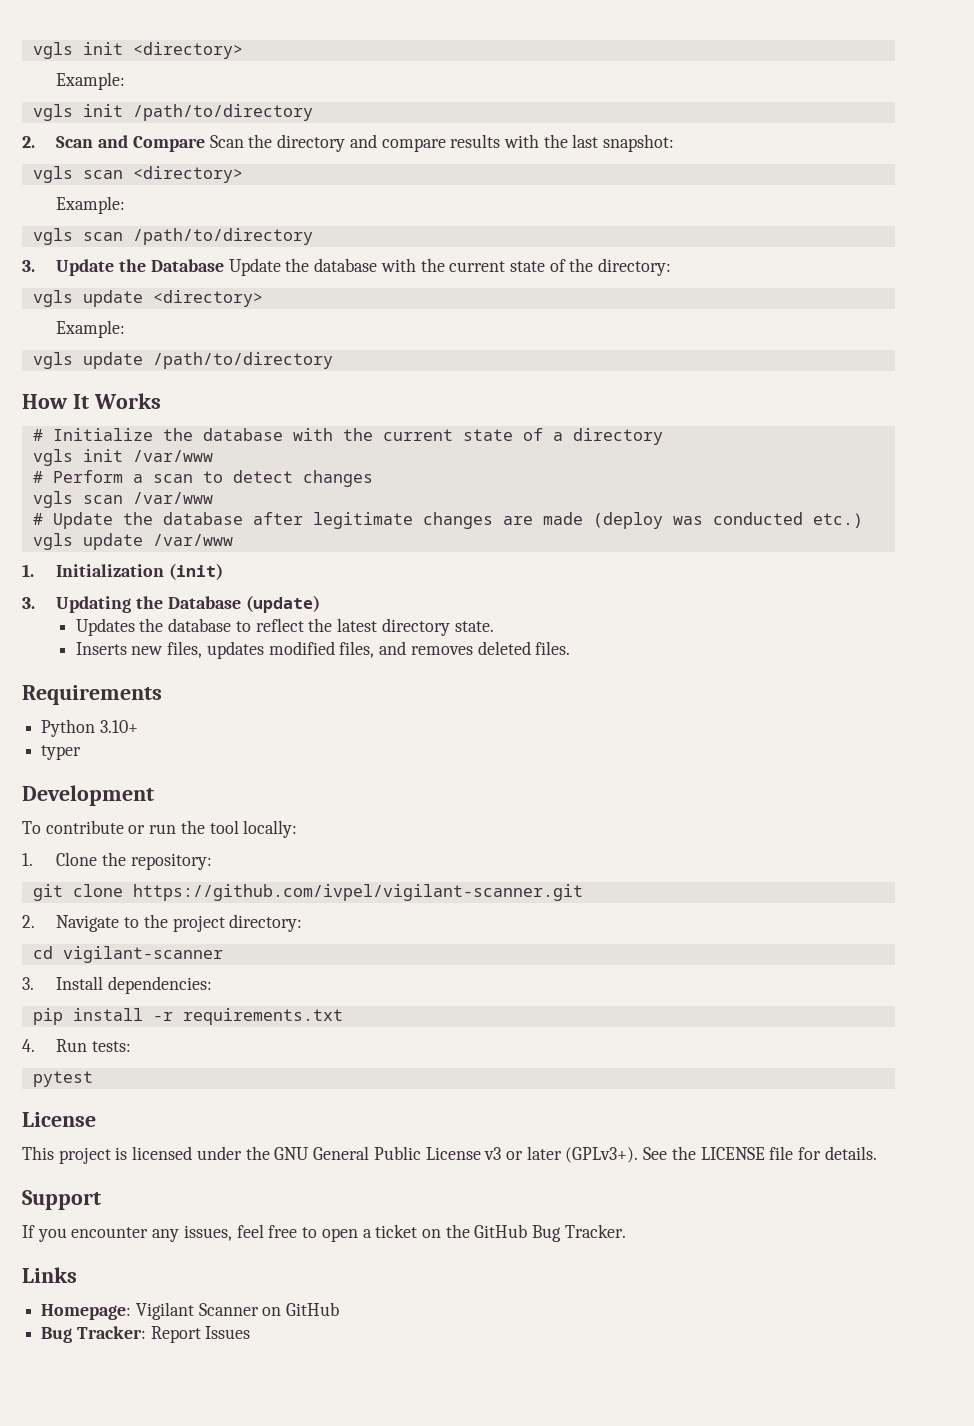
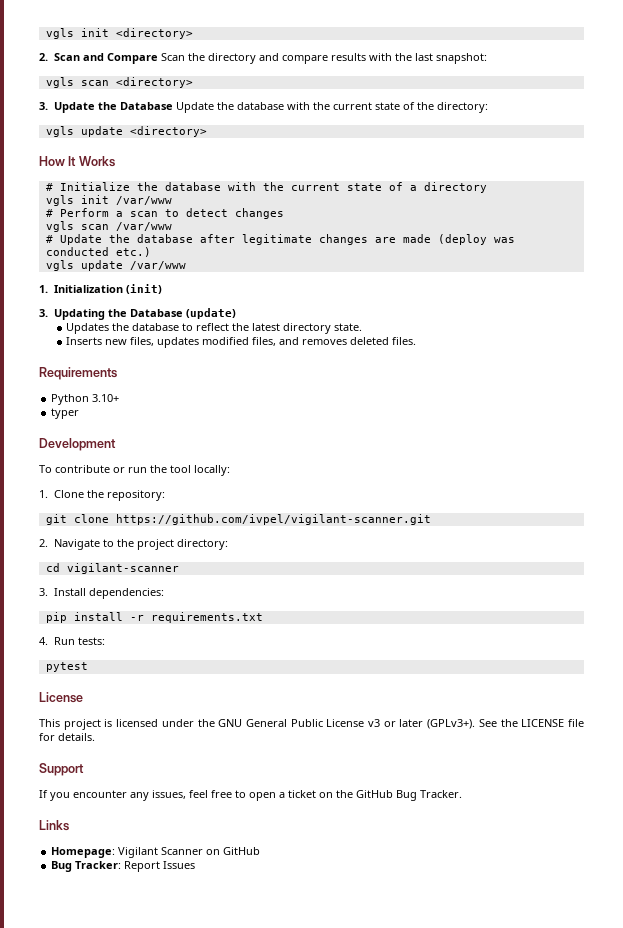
[56,72,126,90] [32,104,313,121] // Example: // vgls init /path/to/directory -> (193, 33) none
[56,196,126,214] [32,228,313,245] // Example: // vgls scan /path/to/directory -> (193, 82) none
[56,320,126,338] [32,352,333,369] // Example: // vgls update /path/to/directory -> (207, 131) none

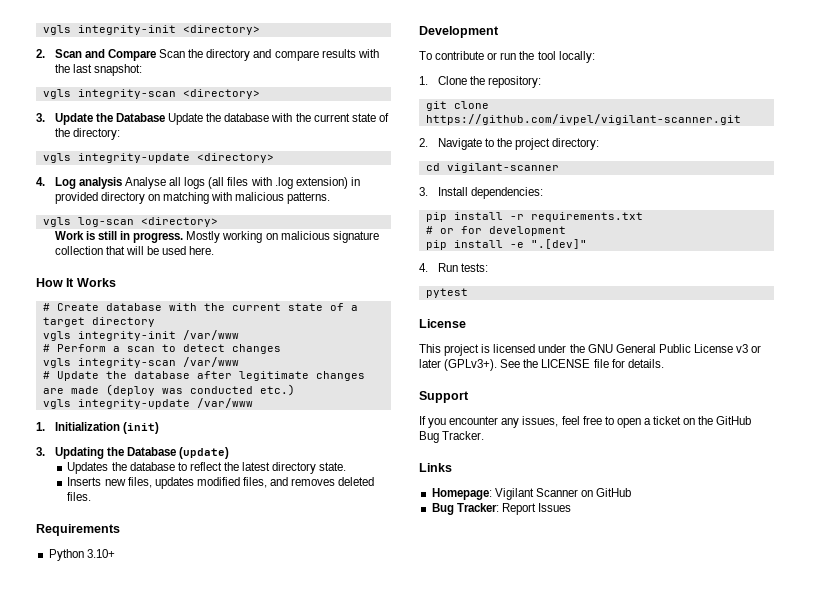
[45,28,109,39] vgls init -> [42,25,176,35] vgls integrity-init
[80,80,109,86] scan -> [77,89,176,99] integrity-scan
[80,126,207,137] update <directory> -> [77,153,274,163] [36,177,360,189] [54,192,331,204] [42,217,218,227] [54,231,379,243] [54,246,215,255] integrity-update <directory> // 4. Log analysis Analyse all logs (all files with .log extension) in provided directory on matching with malicious patterns. // vgls log-scan <directory> // Work is still in progress. Mostly working on malicious signature collection that will be used here.
[59,182,158,191] Initialize the -> [56,303,99,311] Create
(417, 188) none -> [42,317,85,327] target
[80,195,109,204] init -> [77,331,176,341] integrity-init
[80,224,109,230] scan -> [77,358,176,368] integrity-scan
[80,260,123,271] update -> [77,399,190,409] integrity-update
[51,408,80,419] // typer -> (115, 553) none
(263, 617) none -> [425,226,566,236] [425,239,587,250] // # or for development // pip install -e ".[dev]"

